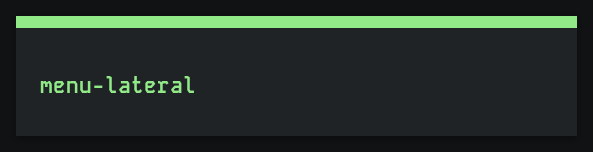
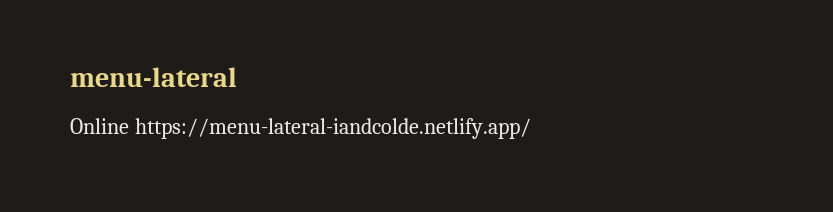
(196, 84) none -> [70,118,531,139] // Online https://menu-lateral-iandcolde.netlify.app/

